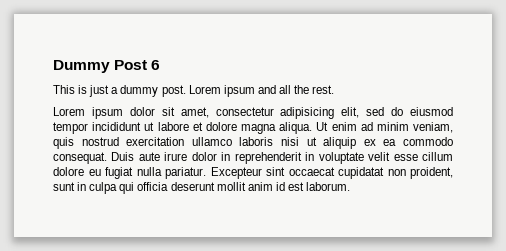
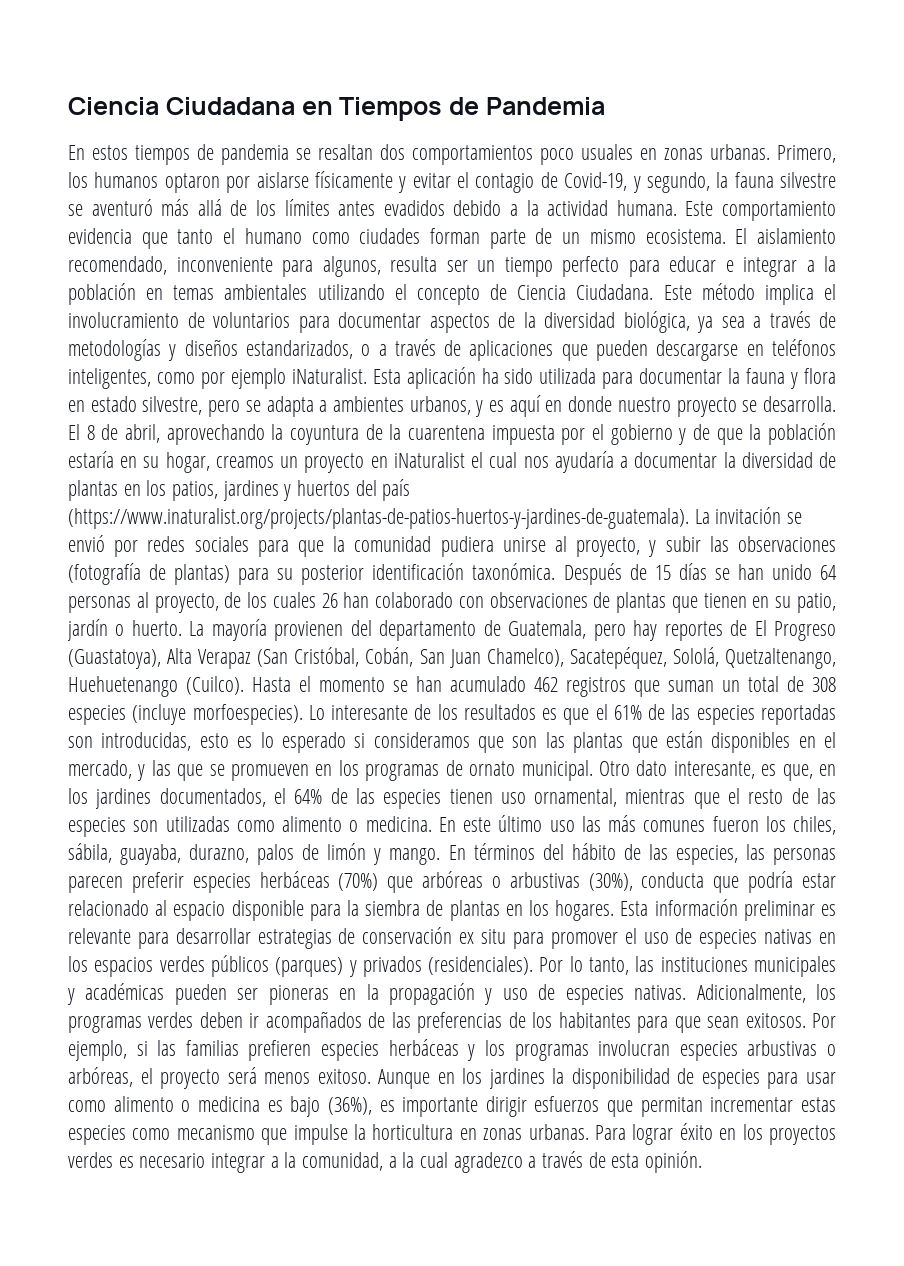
[53,60,161,73] [53,85,335,97] [53,107,453,119] [53,122,454,134] [53,137,454,149] [53,152,453,164] [53,167,453,179] [53,182,351,194] Dummy Post 6 // This is just a dummy post. Lorem ipsum and all the rest. // Lorem ipsum dolor sit amet, consectetur adipisicing elit, sed do eiusmod tempor incididunt ut labore et dolore magna aliqua. Ut enim ad minim veniam, quis nostrud exercitation ullamco laboris nisi ut aliquip ex ea commodo consequat. Duis aute irure dolor in reprehenderit in voluptate velit esse cillum dolore eu fugiat nulla pariatur. Excepteur sint occaecat cupidatat non proident, sunt in culpa qui officia deserunt mollit anim id est laborum. -> [68,97,605,121] [68,144,836,165] [68,171,836,193] [68,199,837,221] [68,228,836,249] [68,256,836,277] [68,283,836,305] [68,311,836,333] [68,339,836,361] [68,367,836,389] [68,395,836,417] [68,423,836,445] [68,451,837,473] [68,479,411,501] [68,507,802,529] [68,535,836,557] [68,563,837,585] [68,592,836,613] [67,619,836,641] [68,647,836,669] [68,676,836,697] [68,704,836,725] [68,731,836,753] [68,760,836,781] [68,788,836,809] [68,815,836,837] [68,843,836,865] [68,871,836,893] [68,899,836,921] [68,927,837,949] [68,955,836,977] [67,983,837,1005] [68,1011,836,1033] [68,1039,837,1061] [68,1067,836,1089] [68,1096,836,1117] [68,1123,836,1145] [68,1151,703,1173] Ciencia Ciudadana en Tiempos de Pandemia // En estos tiempos de pandemia se resaltan dos comportamientos poco usuales en zonas urbanas. Primero, los humanos optaron por aislarse físicamente y evitar el contagio de Covid-19, y segundo, la fauna silvestre se aventuró más allá de los límites antes evadidos debido a la actividad humana. Este comportamiento evidencia que tanto el humano como ciudades forman parte de un mismo ecosistema. El aislamiento recomendado, inconveniente para algunos, resulta ser un tiempo perfecto para educar e integrar a la población en temas ambientales utilizando el concepto de Ciencia Ciudadana. Este método implica el involucramiento de voluntarios para documentar aspectos de la diversidad biológica, ya sea a través de metodologías y diseños estandarizados, o a través de aplicaciones que pueden descargarse en teléfonos inteligentes, como por ejemplo iNaturalist. Esta aplicación ha sido utilizada para documentar la fauna y flora en estado silvestre, pero se adapta a ambientes urbanos, y es aquí en donde nuestro proyecto se desarrolla. El 8 de abril, aprovechando la coyuntura de la cuarentena impuesta por el gobierno y de que la población estaría en su hogar, creamos un proyecto en iNaturalist el cual nos ayudaría a documentar la diversidad de plantas en los patios, jardines y huertos del país (https://www.inaturalist.org/projects/plantas-de-patios-huertos-y-jardines-de-guatemala). La invitación se envió por redes sociales para que la comunidad pudiera unirse al proyecto, y subir las observaciones (fotografía de plantas) para su posterior identificación taxonómica. Después de 15 días se han unido 64 personas al proyecto, de los cuales 26 han colaborado con observaciones de plantas que tienen en su patio, jardín o huerto. La mayoría provienen del departamento de Guatemala, pero hay reportes de El Progreso (Guastatoya), Alta Verapaz (San Cristóbal, Cobán, San Juan Chamelco), Sacatepéquez, Sololá, Quetzaltenango, Huehuetenango (Cuilco). Hasta el momento se han acumulado 462 registros que suman un total de 308 especies (incluye morfoespecies). Lo interesante de los resultados es que el 61% de las especies reportadas son introducidas, esto es lo esperado si consideramos que son las plantas que están disponibles en el mercado, y las que se promueven en los programas de ornato municipal. Otro dato interesante, es que, en los jardines documentados, el 64% de las especies tienen uso ornamental, mientras que el resto de las especies son utilizadas como alimento o medicina. En este último uso las más comunes fueron los chiles, sábila, guayaba, durazno, palos de limón y mango. En términos del hábito de las especies, las personas parecen preferir especies herbáceas (70%) que arbóreas o arbustivas (30%), conducta que podría estar relacionado al espacio disponible para la siembra de plantas en los hogares. Esta información preliminar es relevante para desarrollar estrategias de conservación ex situ para promover el uso de especies nativas en los espacios verdes públicos (parques) y privados (residenciales). Por lo tanto, las instituciones municipales y académicas pueden ser pioneras en la propagación y uso de especies nativas. Adicionalmente, los programas verdes deben ir acompañados de las preferencias de los habitantes para que sean exitosos. Por ejemplo, si las familias prefieren especies herbáceas y los programas involucran especies arbustivas o arbóreas, el proyecto será menos exitoso. Aunque en los jardines la disponibilidad de especies para usar como alimento o medicina es bajo (36%), es importante dirigir esfuerzos que permitan incrementar estas especies como mecanismo que impulse la horticultura en zonas urbanas. Para lograr éxito en los proyectos verdes es necesario integrar a la comunidad, a la cual agradezco a través de esta opinión.

